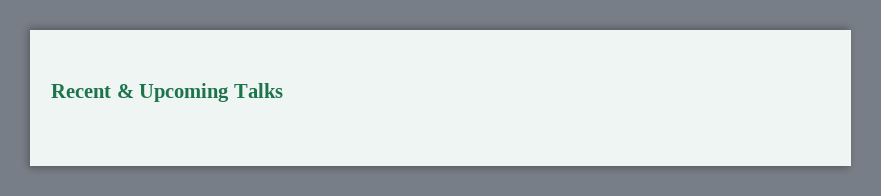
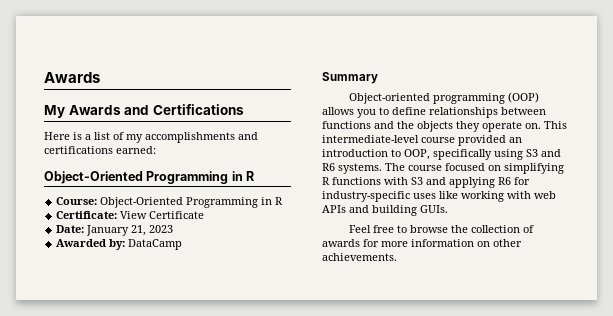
[51,83,283,102] Recent & Upcoming Talks -> [44,72,100,83] [44,104,244,118] [44,132,258,143] [44,146,156,154] [44,171,255,184] [56,197,284,208] [56,211,205,219] [56,225,174,236] [56,239,183,250] [322,72,378,84] [349,92,540,104] [322,107,546,118] [322,121,567,132] [322,135,522,146] [322,149,561,160] [322,163,564,174] [322,177,530,188] [322,191,556,202] [322,205,448,216] [349,225,535,233] [322,239,522,247] [322,253,397,261] Awards // My Awards and Certifications // Here is a list of my accomplishments and certifications earned: // Object-Oriented Programming in R // Course: Object-Oriented Programming in R // Certificate: View Certificate // Date: January 21, 2023 // Awarded by: DataCamp // Summary // Object-oriented programming (OOP) allows you to define relationships between functions and the objects they operate on. This intermediate-level course provided an introduction to OOP, specifically using S3 and R6 systems. The course focused on simplifying R functions with S3 and applying R6 for industry-specific uses like working with web APIs and building GUIs. // Feel free to browse the collection of awards for more information on other achievements.

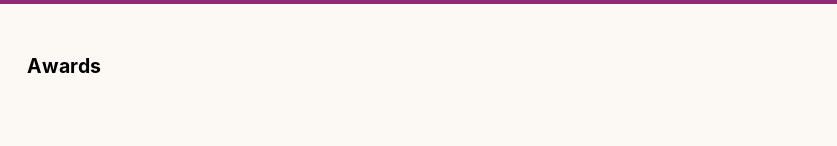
[44,72,100,83] [44,104,244,118] [44,132,258,143] [44,146,156,154] [44,171,255,184] [56,197,284,208] [56,211,205,219] [56,225,174,236] [56,239,183,250] [322,72,378,84] [349,92,540,104] [322,107,546,118] [322,121,567,132] [322,135,522,146] [322,149,561,160] [322,163,564,174] [322,177,530,188] [322,191,556,202] [322,205,448,216] [349,225,535,233] [322,239,522,247] [322,253,397,261] Awards // My Awards and Certifications // Here is a list of my accomplishments and certifications earned: // Object-Oriented Programming in R // Course: Object-Oriented Programming in R // Certificate: View Certificate // Date: January 21, 2023 // Awarded by: DataCamp // Summary // Object-oriented programming (OOP) allows you to define relationships between functions and the objects they operate on. This intermediate-level course provided an introduction to OOP, specifically using S3 and R6 systems. The course focused on simplifying R functions with S3 and applying R6 for industry-specific uses like working with web APIs and building GUIs. // Feel free to browse the collection of awards for more information on other achievements. -> [27,58,101,73] Awards

